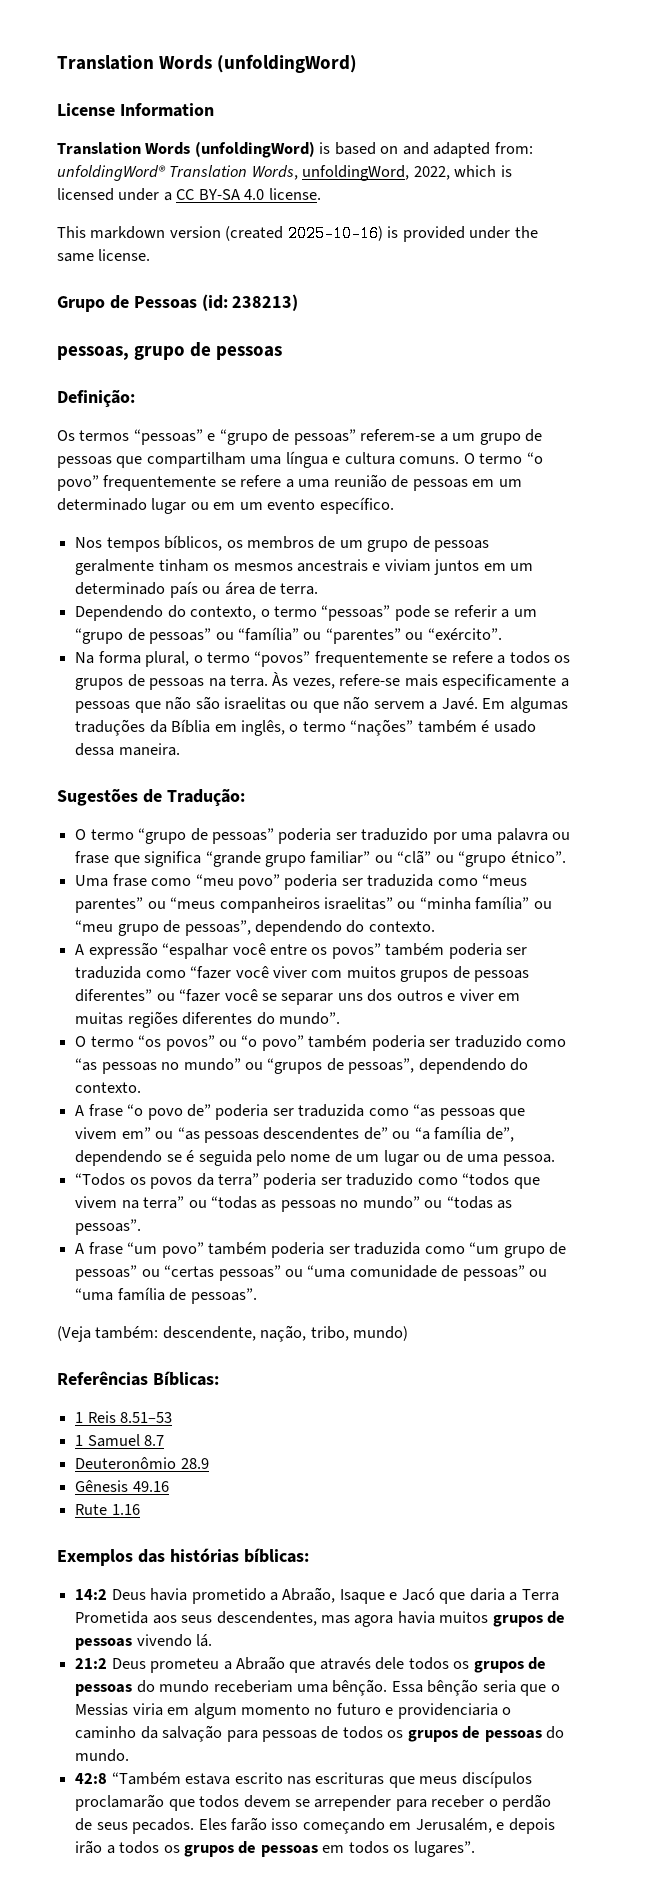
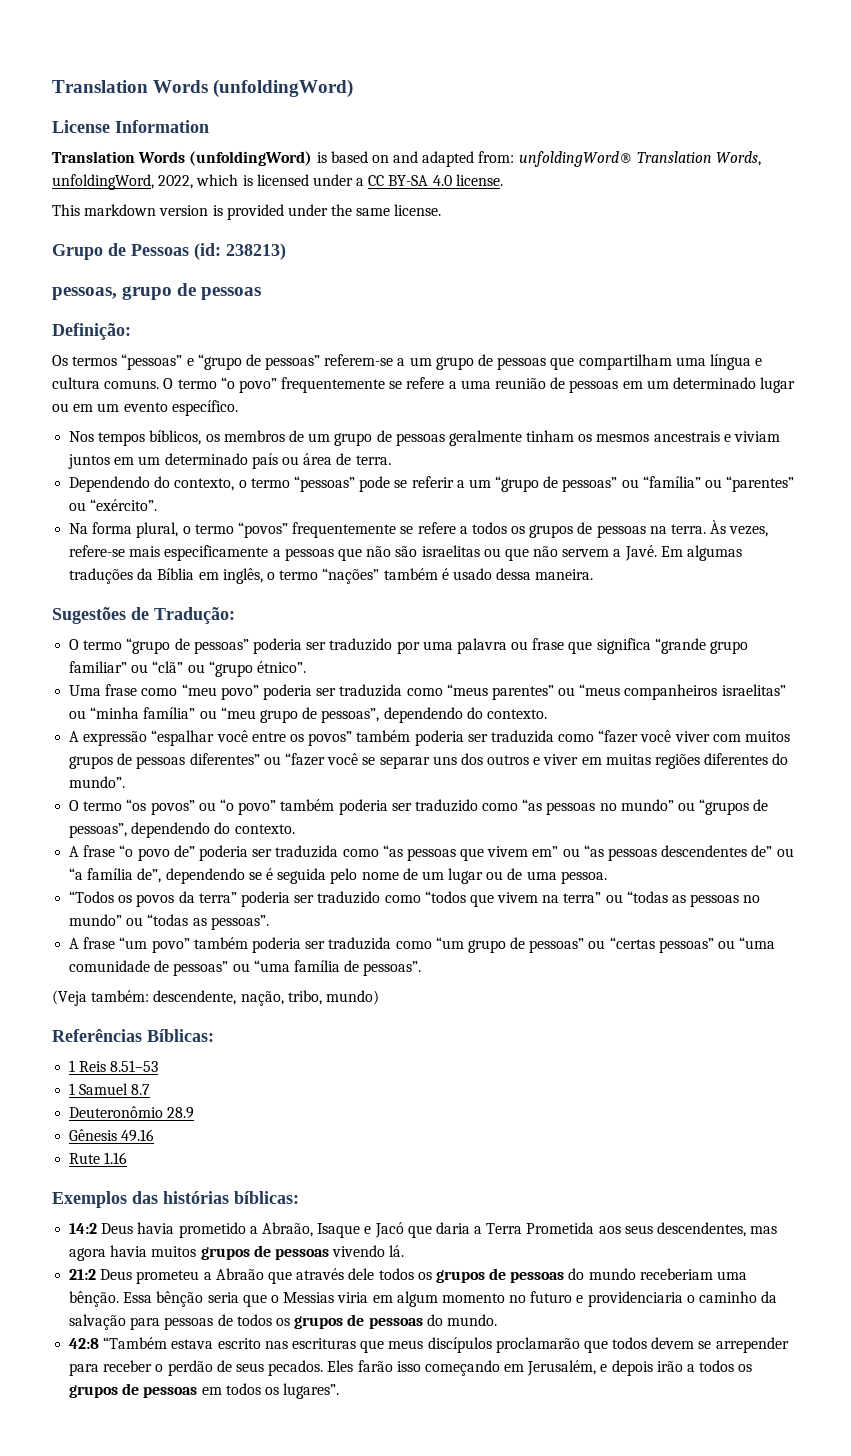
[225,225,383,242] (created 2025-10-16) -> (209, 210) none

